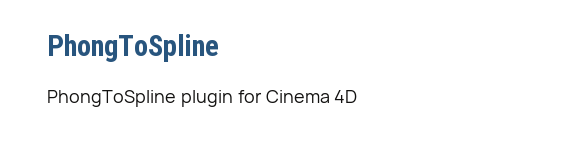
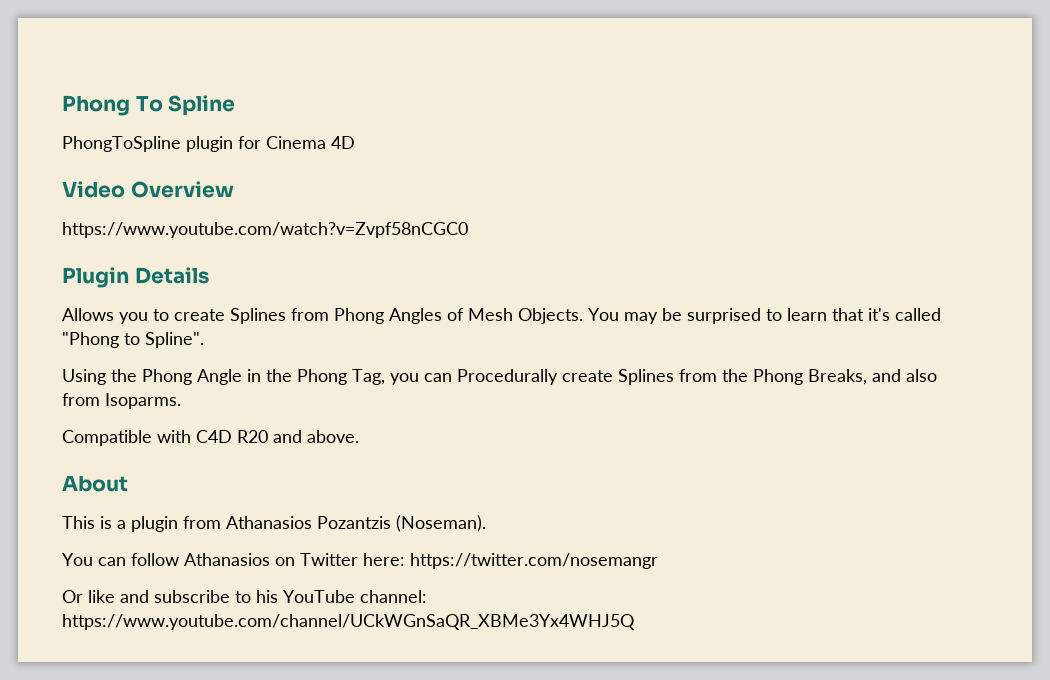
[47,34,219,62] PhongToSpline -> [62,95,236,116] Phong To Spline
(358, 96) none -> [62,181,234,198] [62,222,468,238] [62,267,209,288] [62,308,941,324] [62,332,204,348] [62,369,937,385] [62,393,181,409] [62,430,359,446] [62,476,128,492] [62,515,486,532] [62,553,658,569] [62,590,427,603] [62,614,635,630] // Video Overview // https://www.youtube.com/watch?v=Zvpf58nCGC0 // Plugin Details // Allows you to create Splines from Phong Angles of Mesh Objects. You may be surprised to learn that it's called "Phong to Spline". // Using the Phong Angle in the Phong Tag, you can Procedurally create Splines from the Phong Breaks, and also from Isoparms. // Compatible with C4D R20 and above. // About // This is a plugin from Athanasios Pozantzis (Noseman). // You can follow Athanasios on Twitter here: https://twitter.com/nosemangr // Or like and subscribe to his YouTube channel: https://www.youtube.com/channel/UCkWGnSaQR_XBMe3Yx4WHJ5Q

